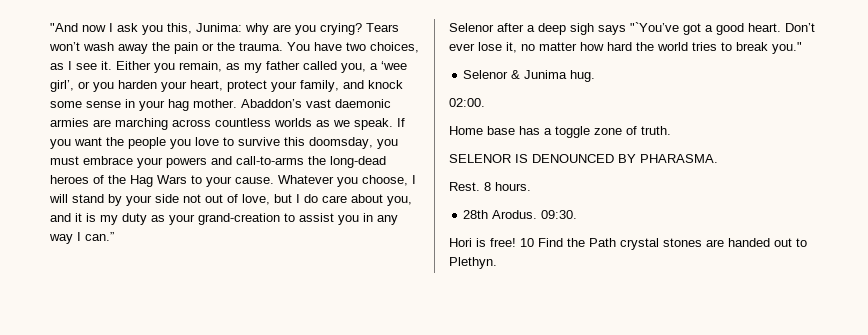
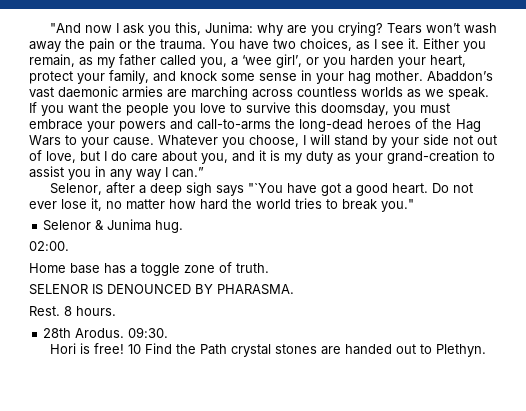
[449,23,494,32] Selenor -> [49,183,102,195] Selenor,
[630,22,679,32] "`You’ve -> [247,183,317,194] "`You have
[785,23,815,32] Don’t -> [431,183,473,193] Do not

